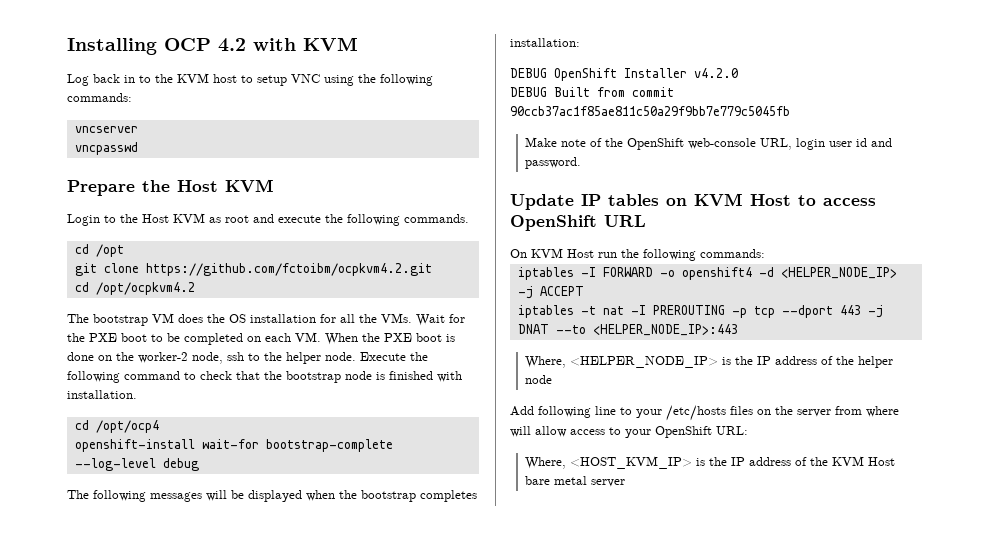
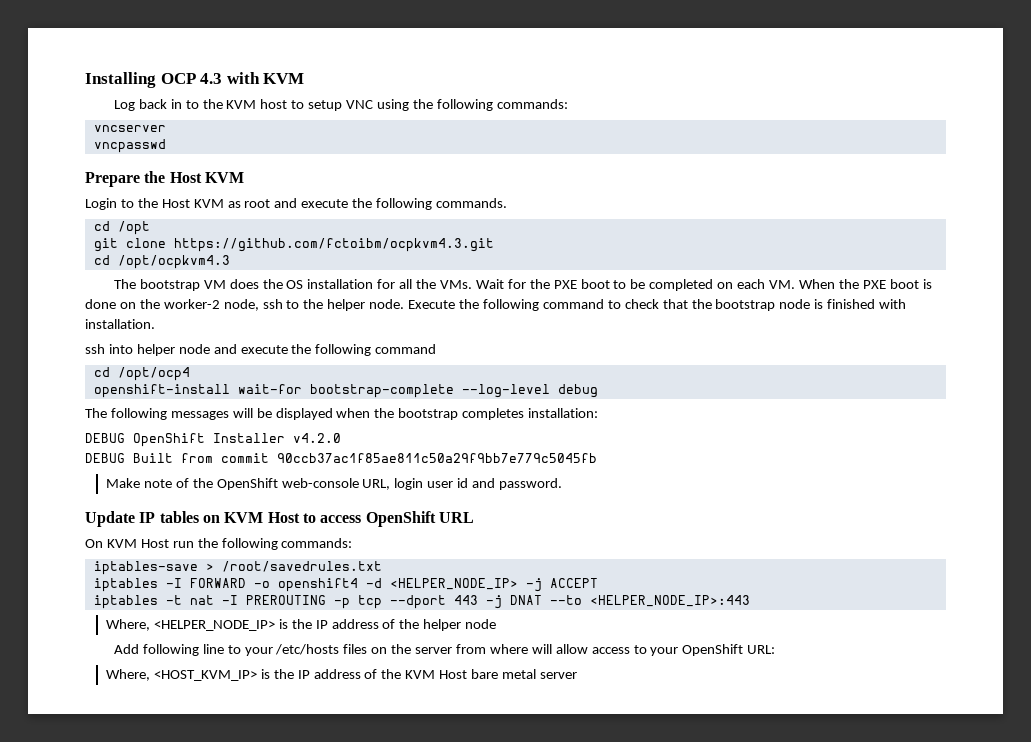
[218,38,246,52] 4.2 -> [200,73,223,84] 4.3
[145,263,432,276] [74,282,195,295] https://github.com/fctoibm/ocpkvm4.2.git // cd /opt/ocpkvm4.2 -> [173,238,494,252] [93,255,230,269] https://github.com/fctoibm/ocpkvm4.3.git // cd /opt/ocpkvm4.3
(137, 394) none -> [85,344,437,356] // ssh into helper node and execute the following command
(765, 253) none -> [93,561,382,575] // iptables-save > /root/savedrules.txt

